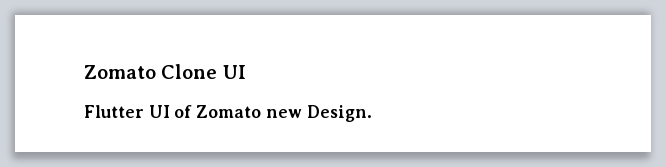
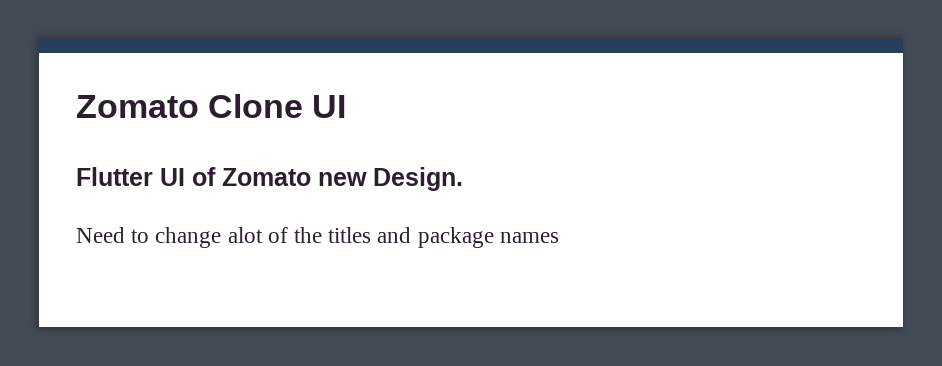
(372, 113) none -> [76,227,559,248] // Need to change alot of the titles and package names

